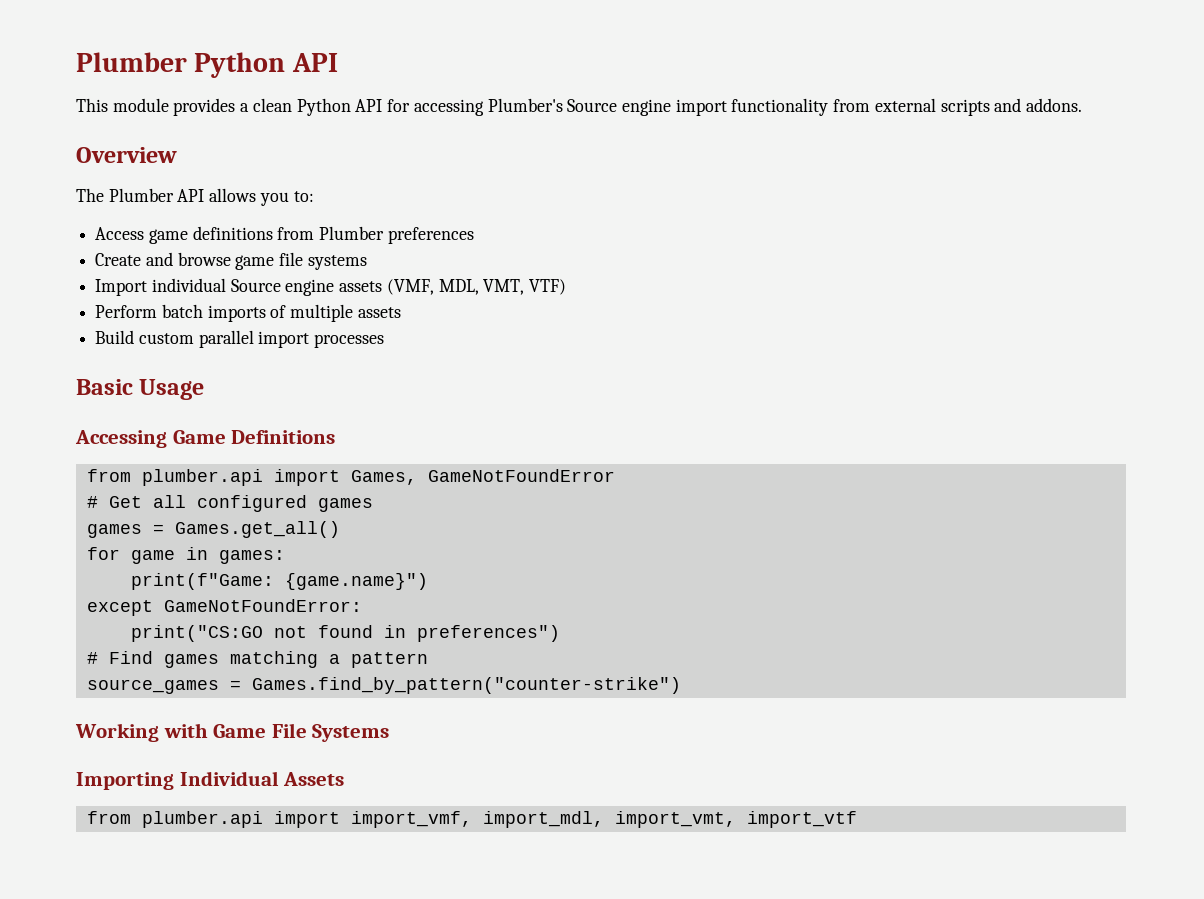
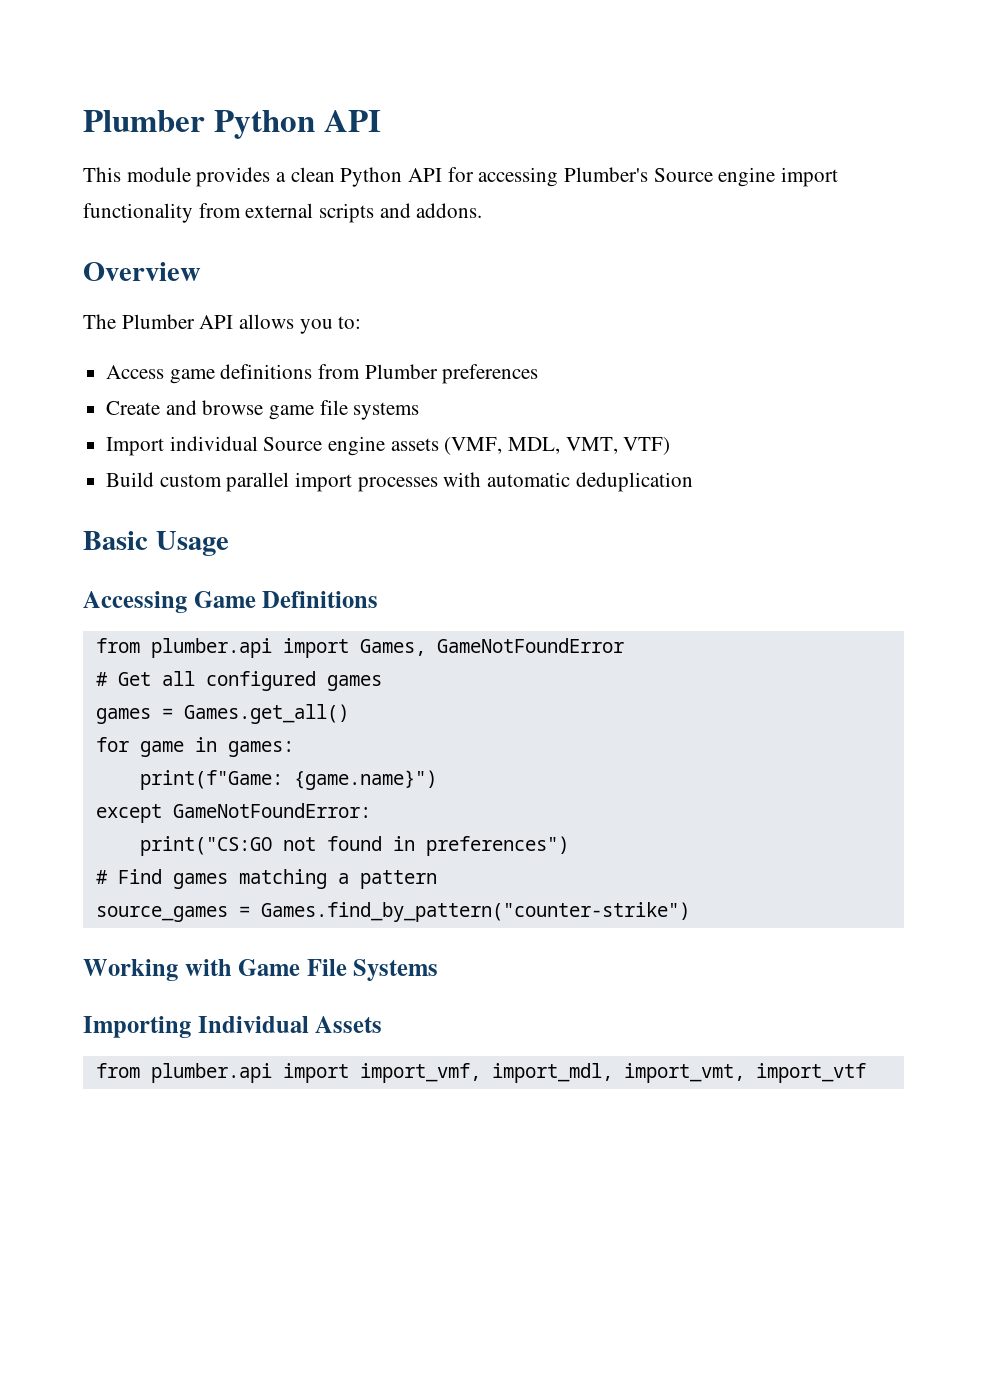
[95,304,401,322] // Perform batch imports of multiple assets -> (671, 446) none
(385, 341) none -> [443,472,693,492] with automatic deduplication

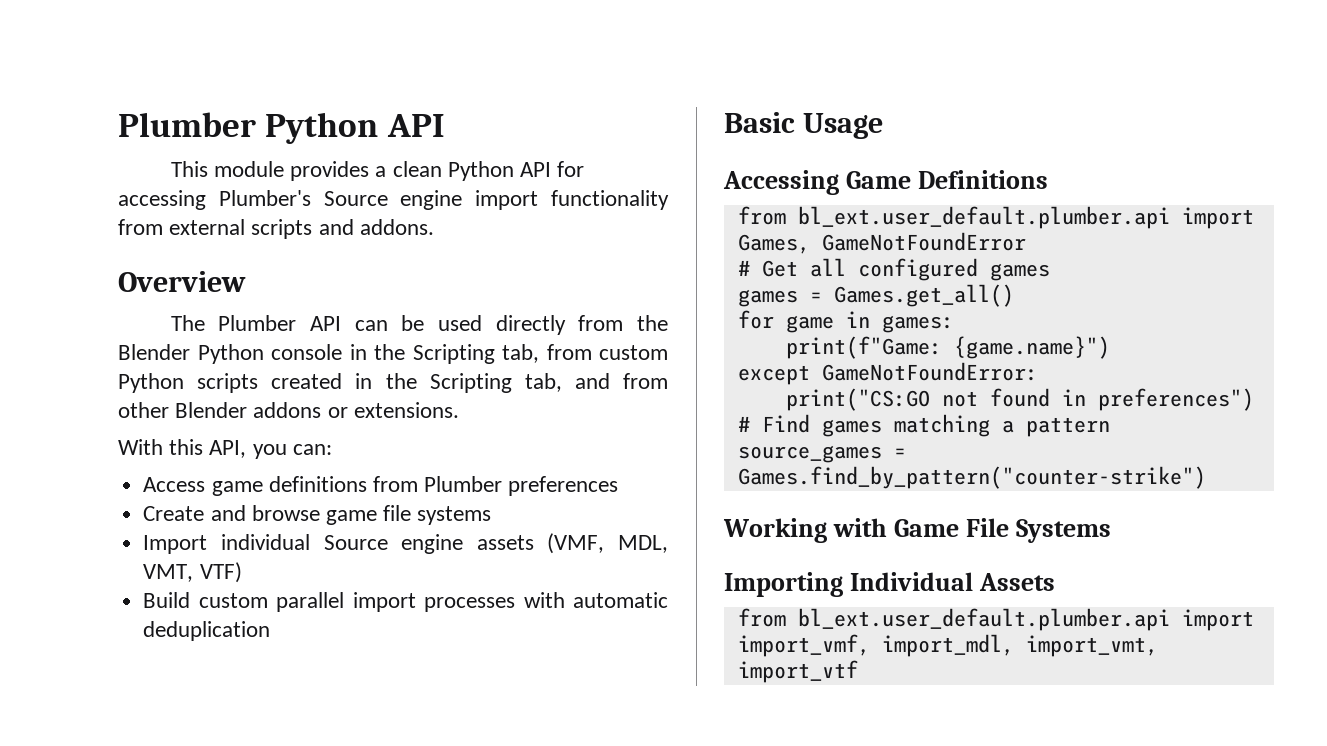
[239,314,362,334] allows you to: -> [354,315,669,335] [118,344,668,364] [118,373,668,393] [118,402,459,418] [118,439,332,459] can be used directly from the Blender Python console in the Scripting tab, from custom Python scripts created in the Scripting tab, and from other Blender addons or extensions. // With this API, you can:
[150,638,272,658] plumber.api -> [797,206,1170,229] bl_ext.user_default.plumber.api
[150,1063,272,1083] plumber.api -> [797,608,1170,631] bl_ext.user_default.plumber.api

